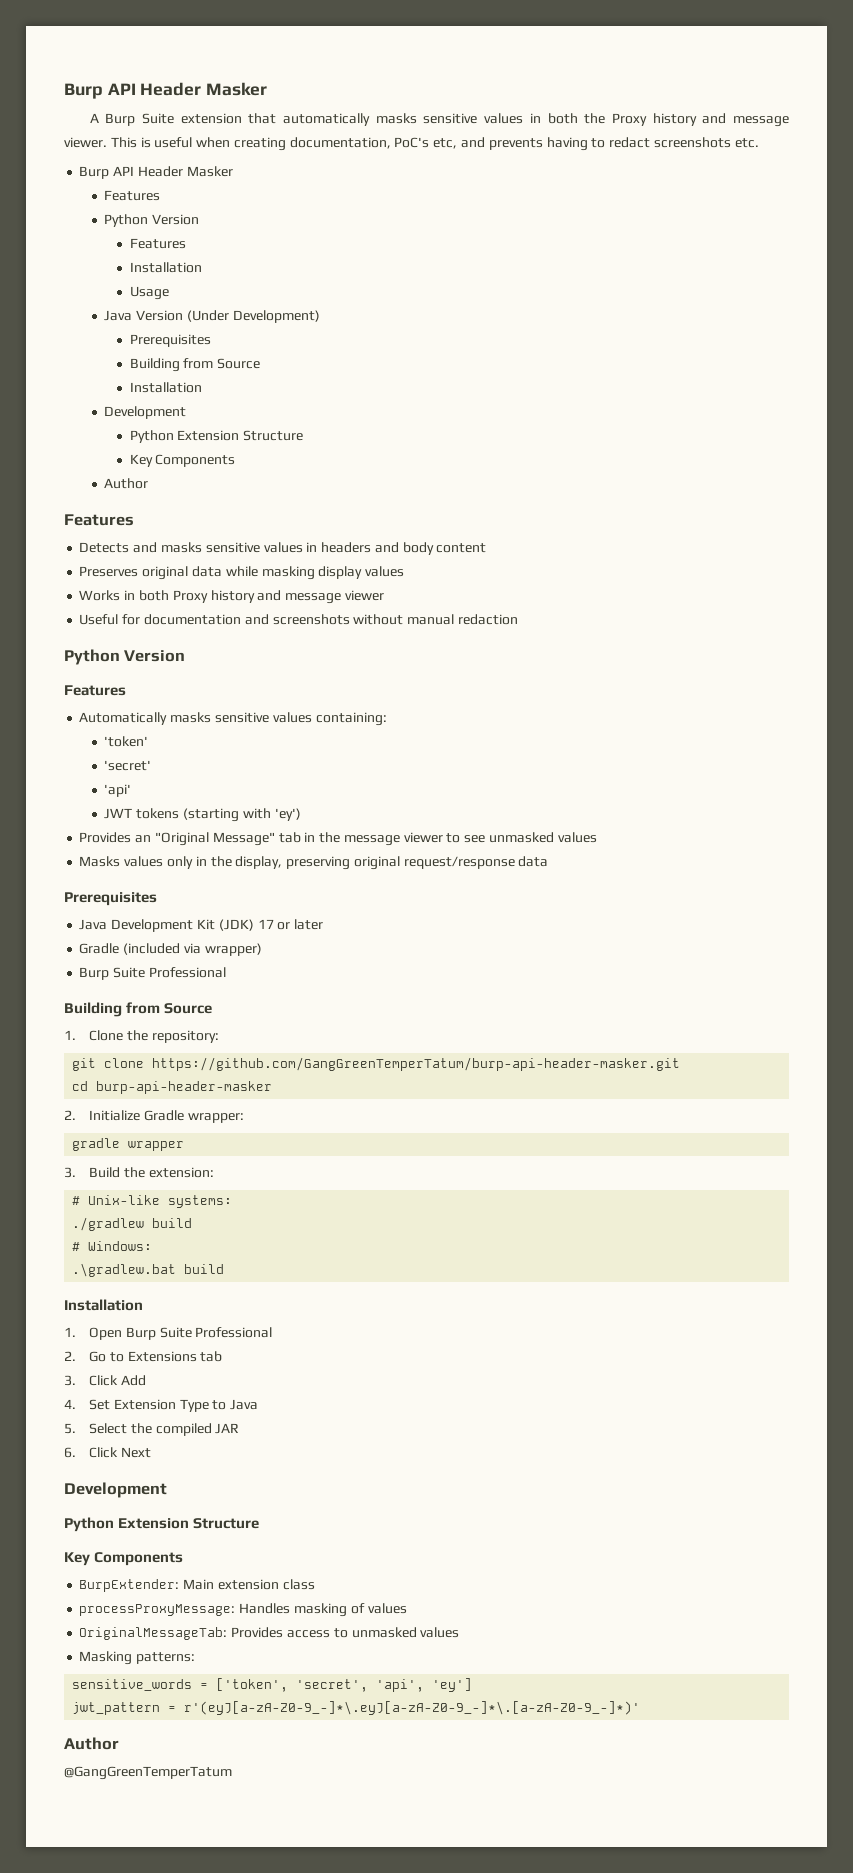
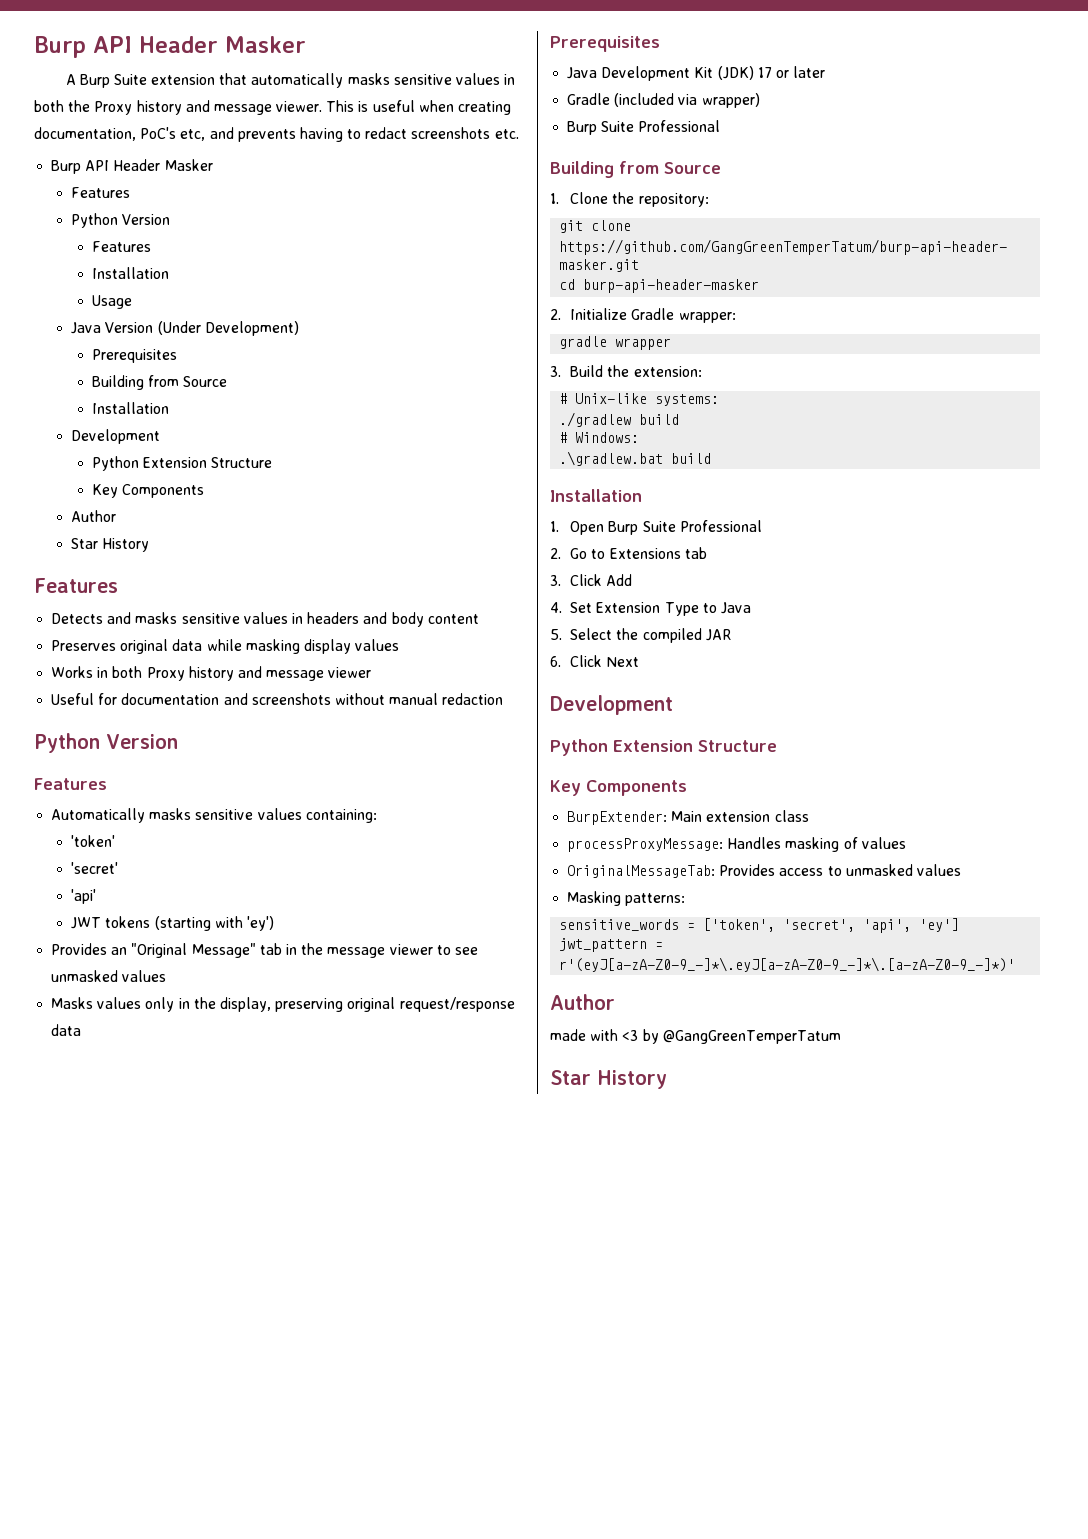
(149, 483) none -> [71,538,150,552] // Star History
(119, 1743) none -> [550,1029,659,1044] made with <3 by
(232, 1773) none -> [550,1070,667,1089] // Star History

